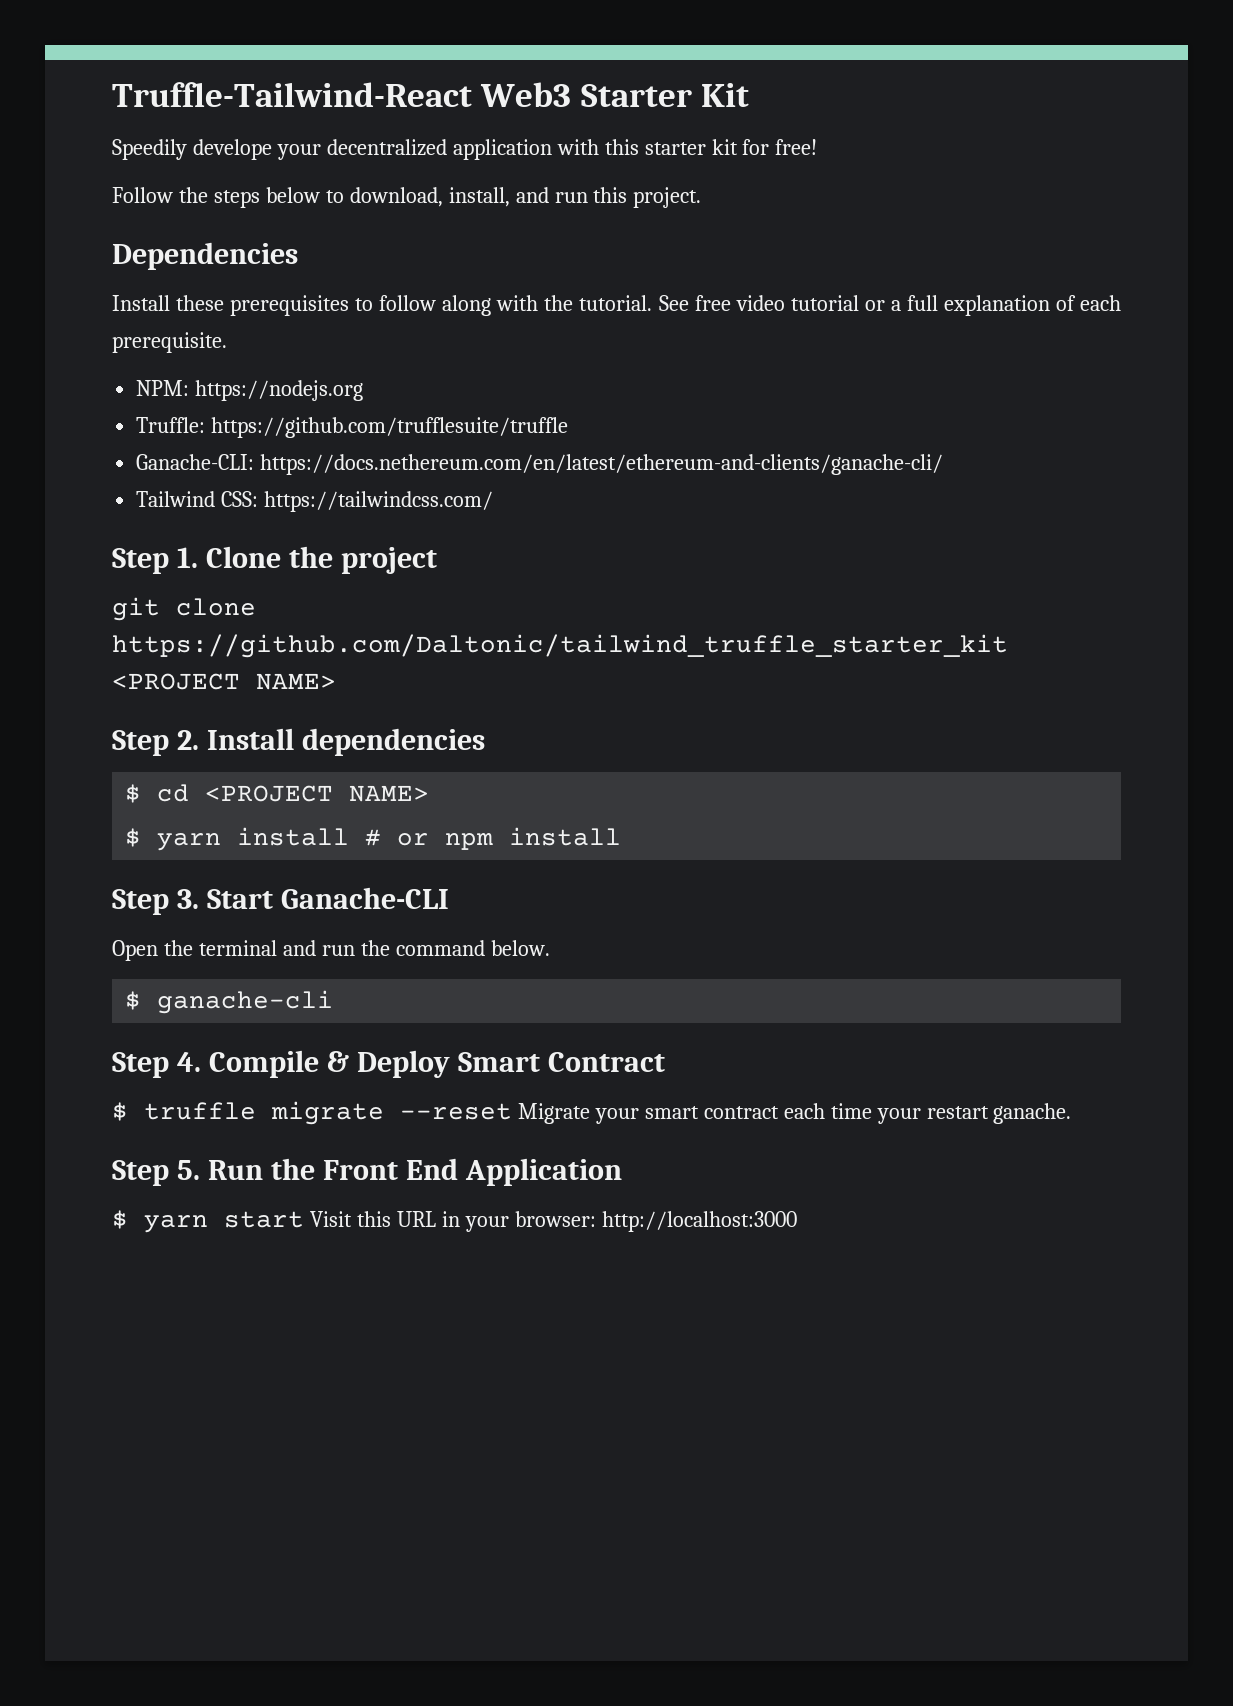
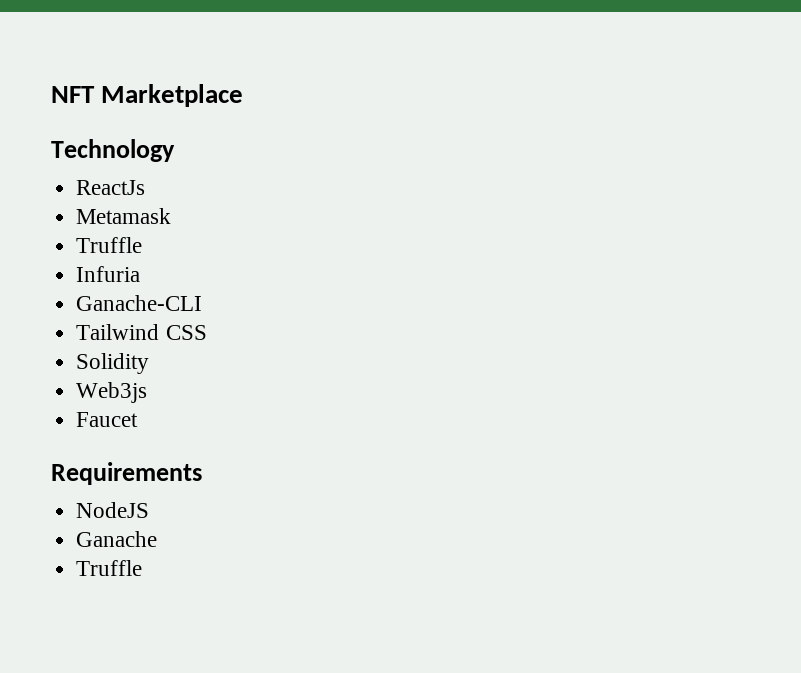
[112,82,749,107] [112,139,818,160] [112,187,702,208] [112,242,298,270] [112,295,1121,316] [112,332,227,353] [136,380,364,401] [136,417,569,438] [136,454,944,475] [136,491,494,512] [112,546,437,574] [112,597,256,621] [112,634,1008,658] [112,673,336,690] [112,728,485,756] [125,784,430,803] [125,827,622,851] [112,887,449,915] [112,940,550,961] [125,990,334,1014] [112,1050,665,1078] [112,1101,1072,1125] [112,1158,622,1186] [112,1210,797,1233] Truffle-Tailwind-React Web3 Starter Kit // Speedily develope your decentralized application with this starter kit for free! // Follow the steps below to download, install, and run this project. // Dependencies // Install these prerequisites to follow along with the tutorial. See free video tutorial or a full explanation of each prerequisite. // NPM: https://nodejs.org // Truffle: https://github.com/trufflesuite/truffle // Ganache-CLI: https://docs.nethereum.com/en/latest/ethereum-and-clients/ganache-cli/ // Tailwind CSS: https://tailwindcss.com/ // Step 1. Clone the project // git clone https://github.com/Daltonic/tailwind_truffle_starter_kit <PROJECT NAME> // Step 2. Install dependencies // $ cd <PROJECT NAME> // $ yarn install # or npm install // Step 3. Start Ganache-CLI // Open the terminal and run the command below. // $ ganache-cli // Step 4. Compile & Deploy Smart Contract // $ truffle migrate --reset Migrate your smart contract each time your restart ganache. // Step 5. Run the Front End Application // $ yarn start Visit this URL in your browser: http://localhost:3000 -> [51,84,244,107] [51,139,175,162] [76,180,146,195] [76,208,172,224] [76,237,143,253] [76,266,141,282] [76,295,203,311] [76,324,207,340] [76,353,150,374] [76,382,148,403] [76,412,139,427] [51,462,202,485] [76,502,150,518] [76,531,158,547] [76,560,143,576] NFT Marketplace // Technology // ReactJs // Metamask // Truffle // Infuria // Ganache-CLI // Tailwind CSS // Solidity // Web3js // Faucet // Requirements // NodeJS // Ganache // Truffle

